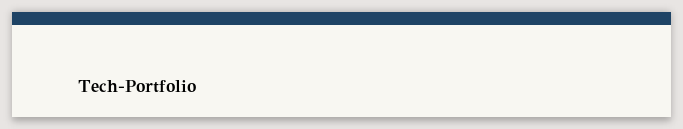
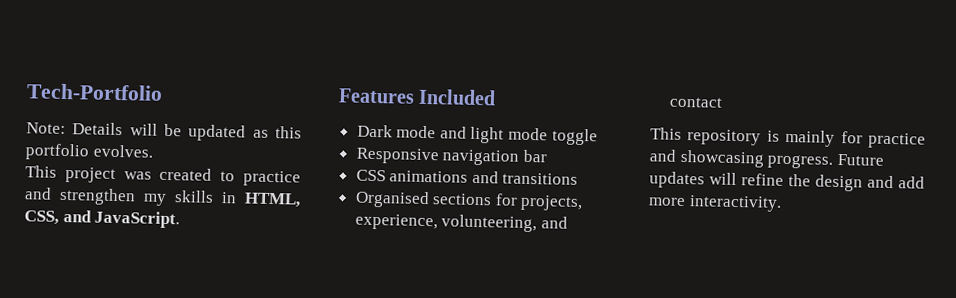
(196, 86) none -> [26,122,302,142] [25,143,154,161] [25,165,301,187] [24,187,301,208] [24,209,181,229] [338,88,497,106] [356,124,598,146] [355,147,547,166] [355,169,579,185] [354,190,584,212] [354,213,568,233] [668,96,723,108] [650,127,926,149] [649,149,884,169] [649,171,925,192] [648,195,782,212] // Note: Details will be updated as this portfolio evolves. // This project was created to practice and strengthen my skills in HTML, CSS, and JavaScript. // Features Included // Dark mode and light mode toggle // Responsive navigation bar // CSS animations and transitions // Organised sections for projects, experience, volunteering, and contact // This repository is mainly for practice and showcasing progress. Future updates will refine the design and add more interactivity.

